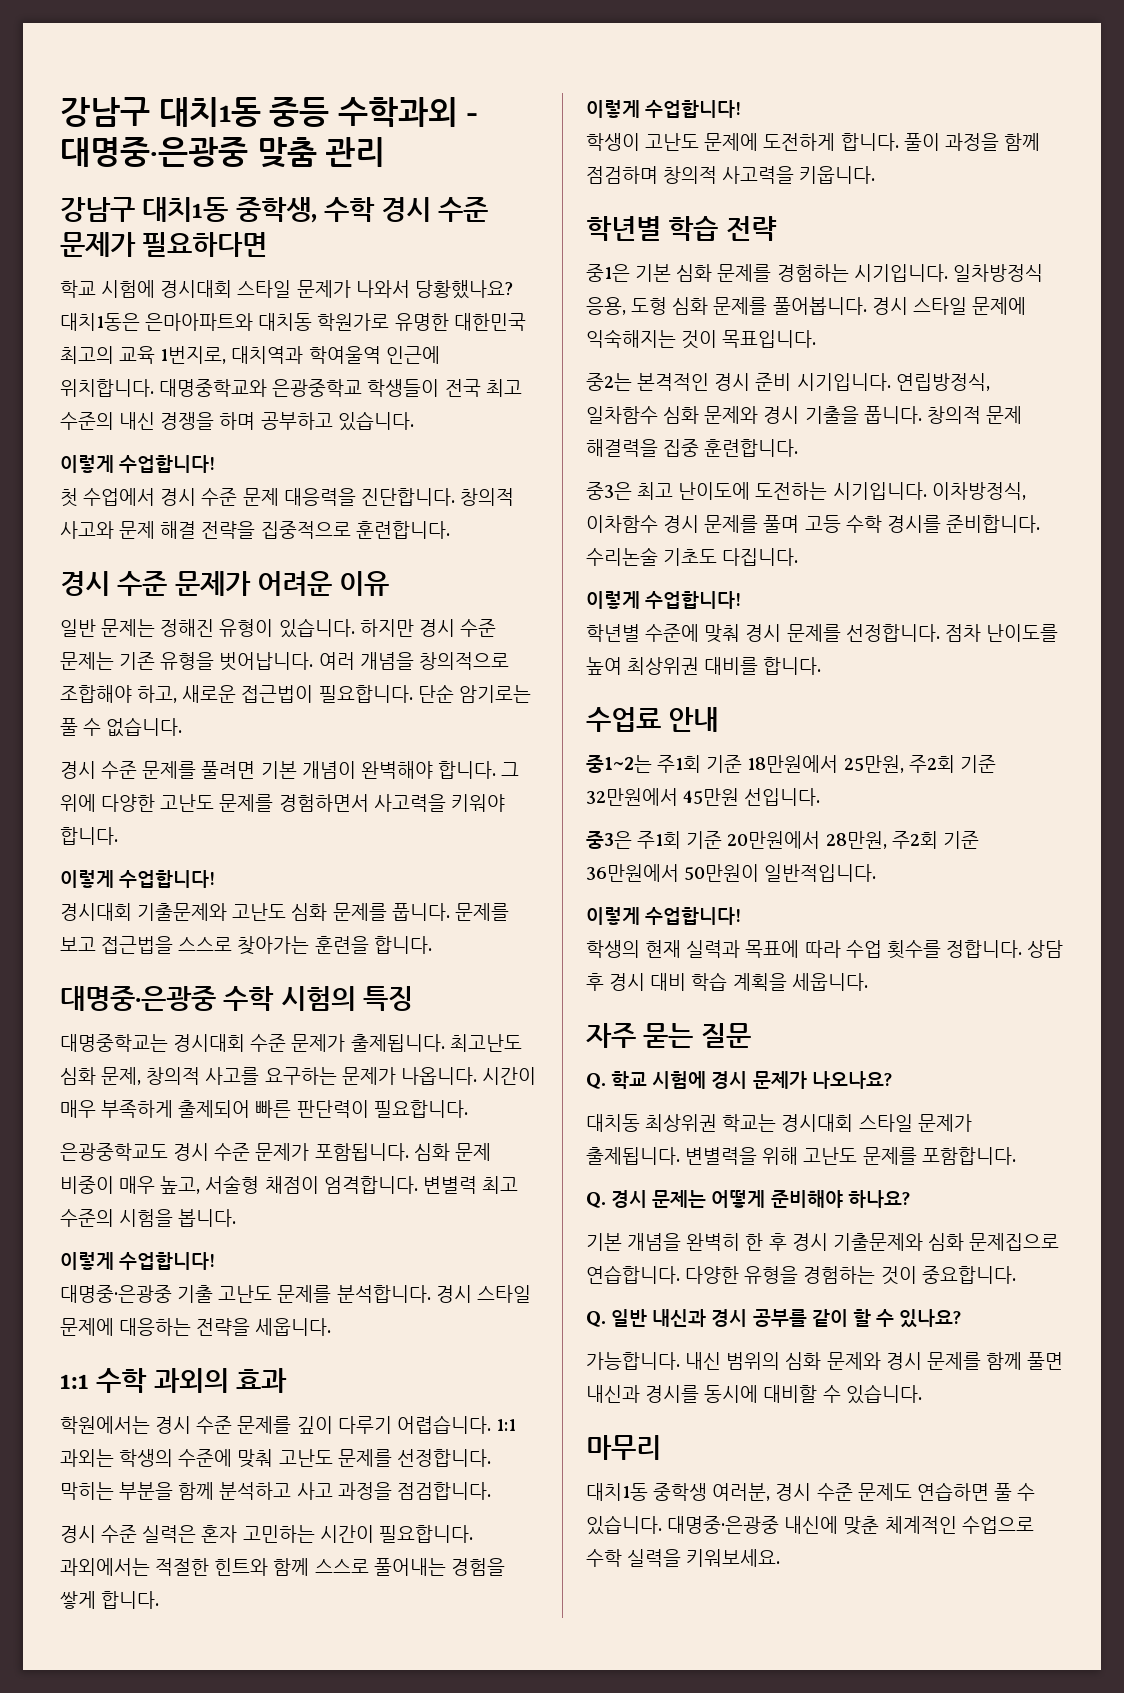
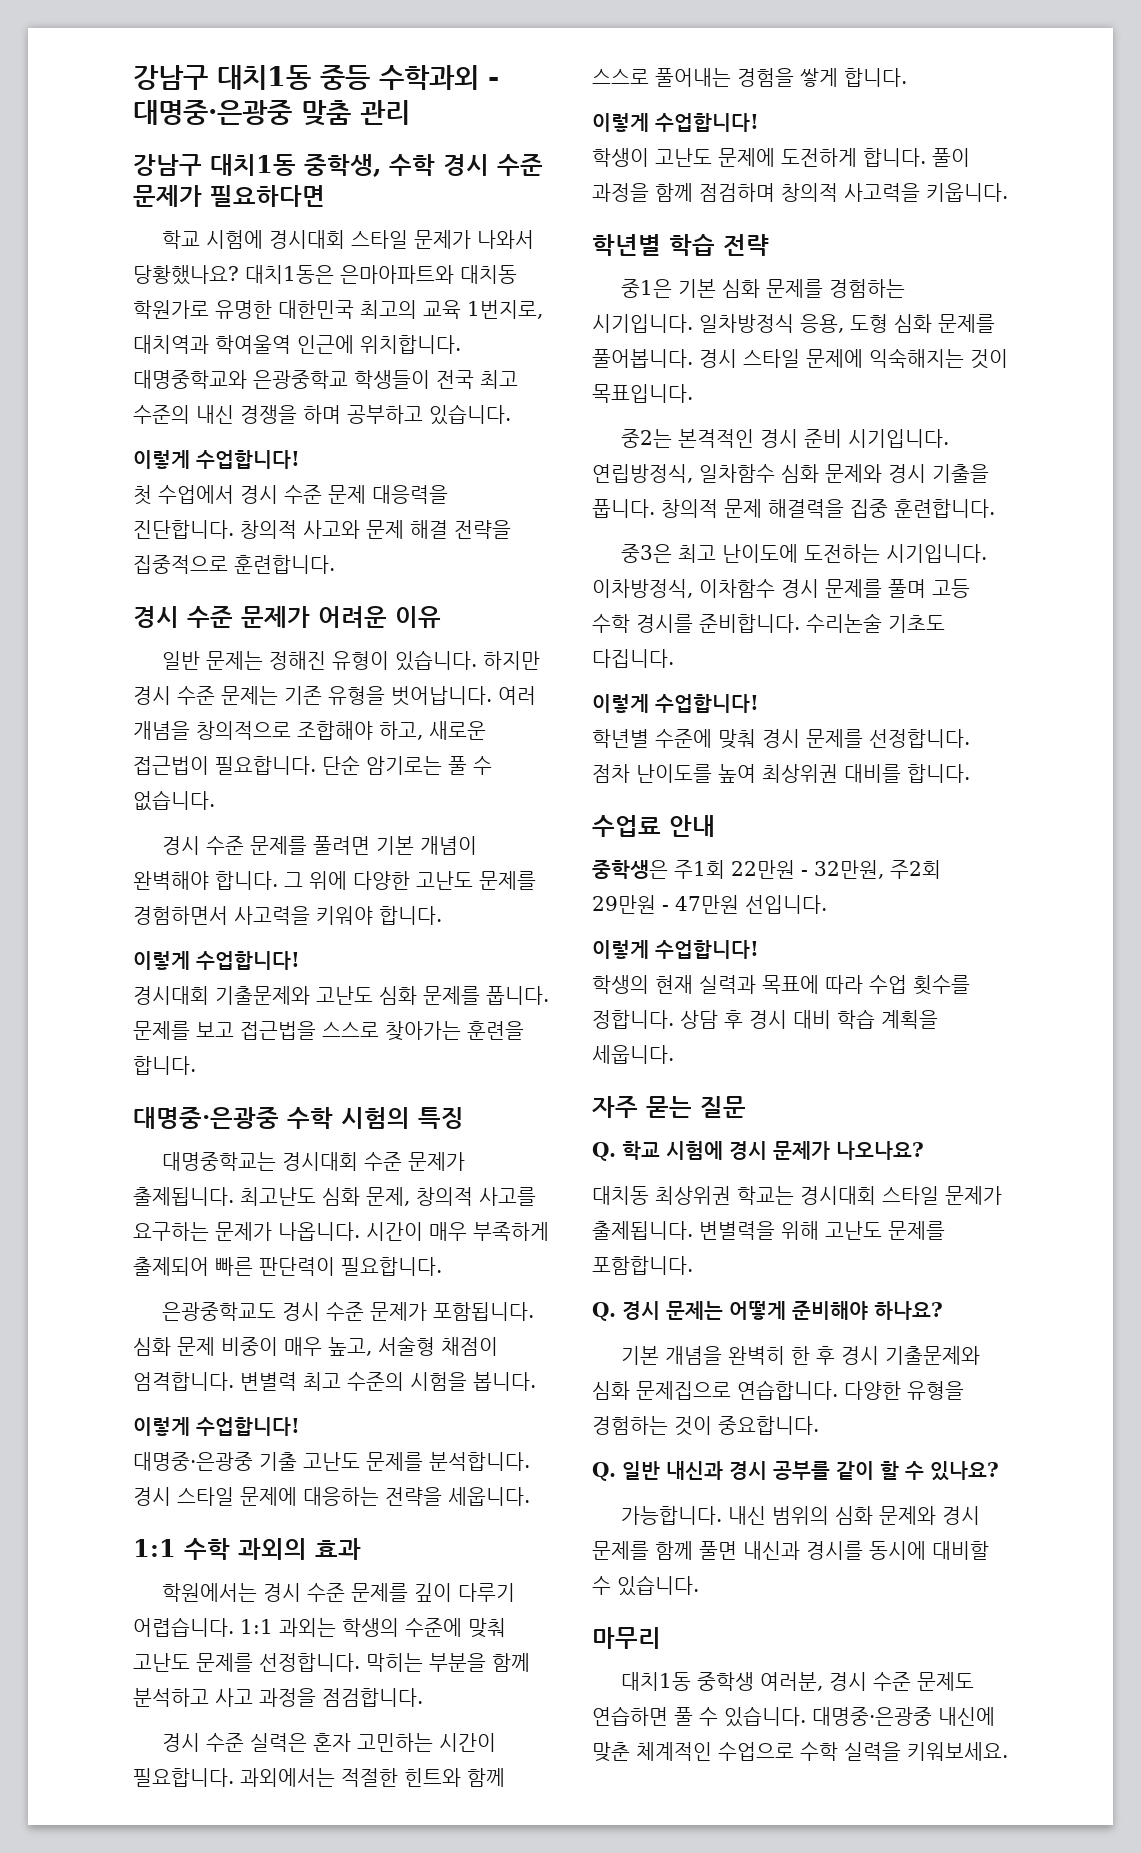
[586,755,996,773] [586,788,821,806] [586,831,979,849] [586,864,877,882] 중1~2는 주1회 기준 18만원에서 25만원, 주2회 기준 32만원에서 45만원 선입니다. // 중3은 주1회 기준 20만원에서 28만원, 주2회 기준 36만원에서 50만원이 일반적입니다. -> [592,860,941,879] [592,895,827,914] 중학생은 주1회 22만원 - 32만원, 주2회 29만원 - 47만원 선입니다.

